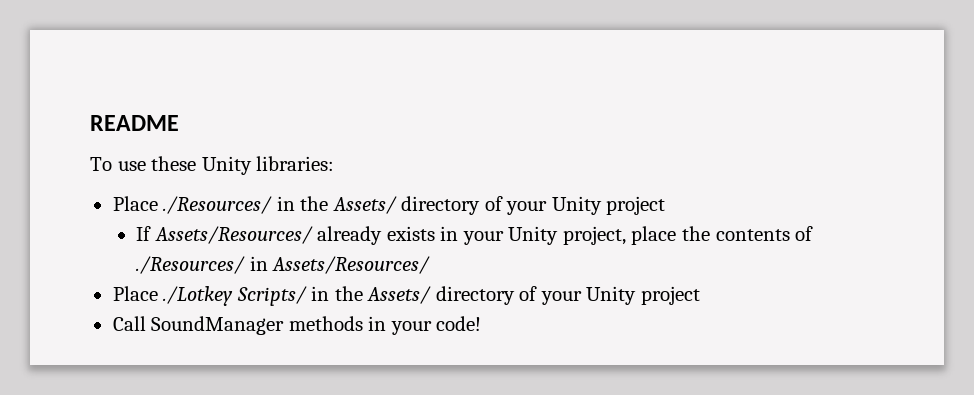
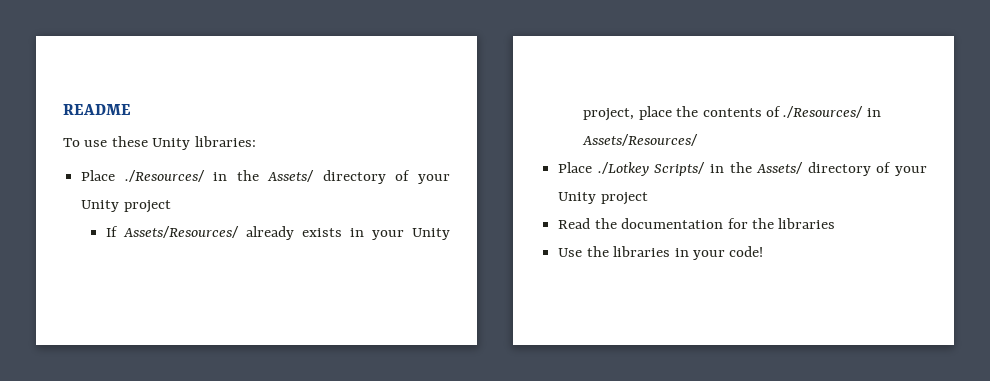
[112,316,363,335] Call SoundManager methods -> [558,218,836,229] [558,246,671,257] Read the documentation for the libraries // Use the libraries

